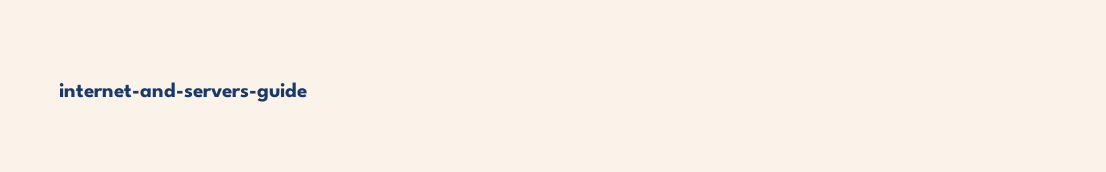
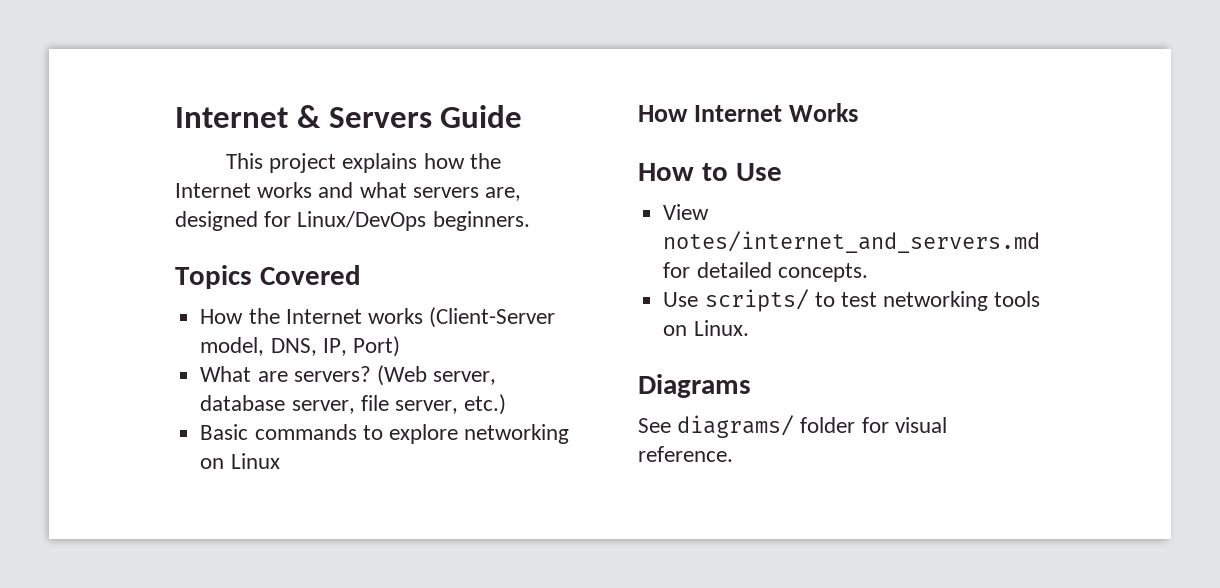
[59,82,307,102] internet-and-servers-guide -> [175,105,523,128] [226,153,501,173] [175,182,522,201] [175,211,530,231] [175,265,361,289] [200,307,556,328] [200,336,400,357] [200,365,497,386] [200,394,507,415] [200,424,570,444] [200,453,280,469] [638,103,859,122] [638,163,782,181] [663,204,710,220] [663,231,1041,253] [663,262,868,282] [663,289,1041,312] [663,320,749,336] [638,374,751,398] [638,415,947,438] [638,446,733,462] Internet & Servers Guide // This project explains how the Internet works and what servers are, designed for Linux/DevOps beginners. // Topics Covered // How the Internet works (Client-Server model, DNS, IP, Port) // What are servers? (Web server, database server, file server, etc.) // Basic commands to explore networking on Linux // How Internet Works // How to Use // View notes/internet_and_servers.md for detailed concepts. // Use scripts/ to test networking tools on Linux. // Diagrams // See diagrams/ folder for visual reference.

